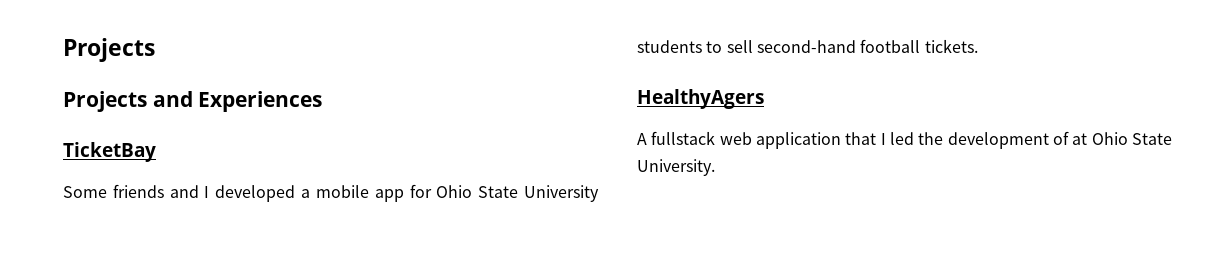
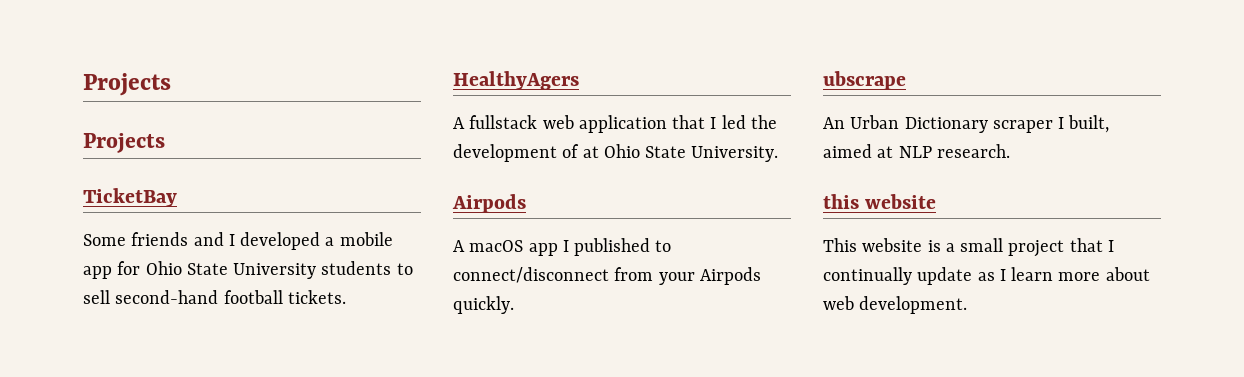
[152,91,323,112] and Experiences -> (165, 143) none
(715, 167) none -> [452,194,526,213] [453,238,672,256] [453,267,761,285] [453,296,514,314] [823,71,906,90] [823,115,1110,133] [823,144,1010,158] [823,194,937,209] [823,238,1114,257] [823,267,1150,285] [823,296,968,314] // Airpods // A macOS app I published to connect/disconnect from your Airpods quickly. // ubscrape // An Urban Dictionary scraper I built, aimed at NLP research. // this website // This website is a small project that I continually update as I learn more about web development.

